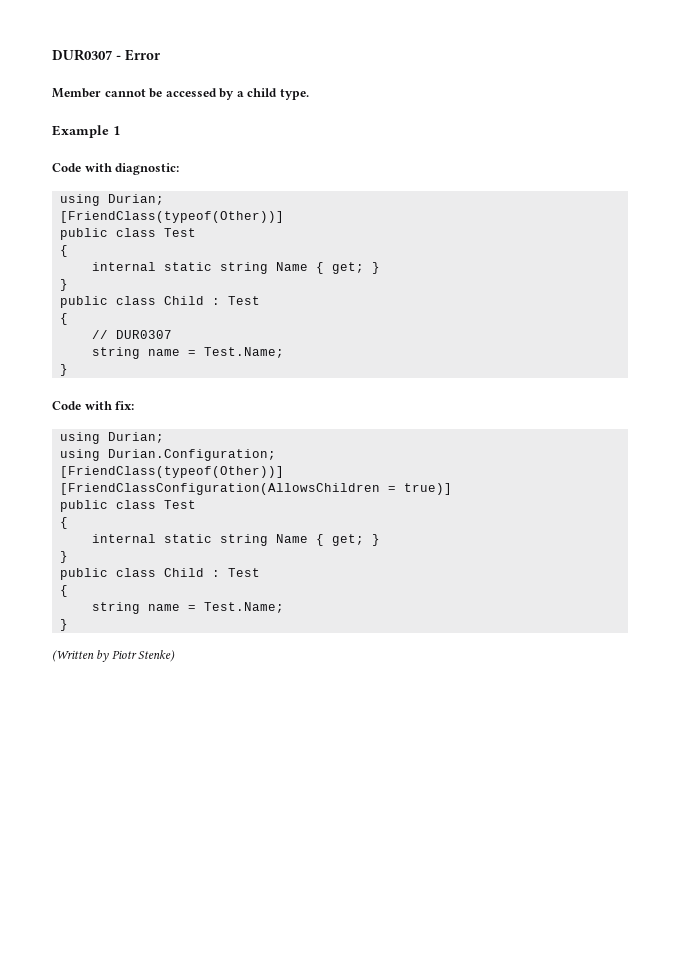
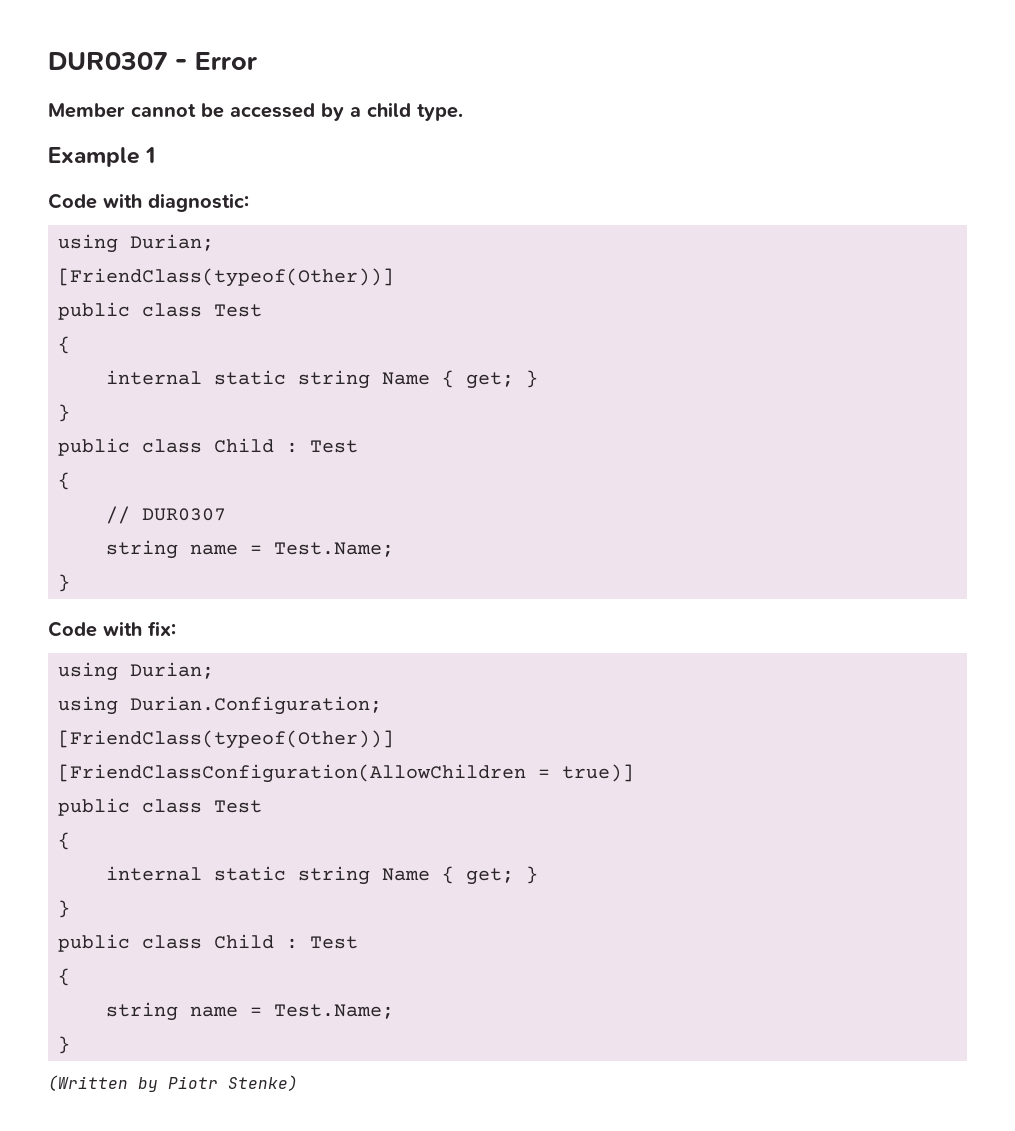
[59,483,380,495] [FriendClassConfiguration(AllowsChildren -> [57,764,526,783] [FriendClassConfiguration(AllowChildren

